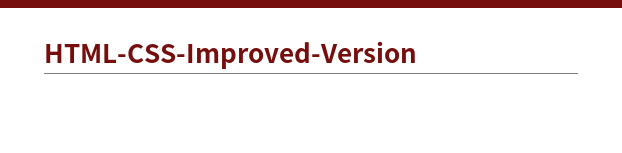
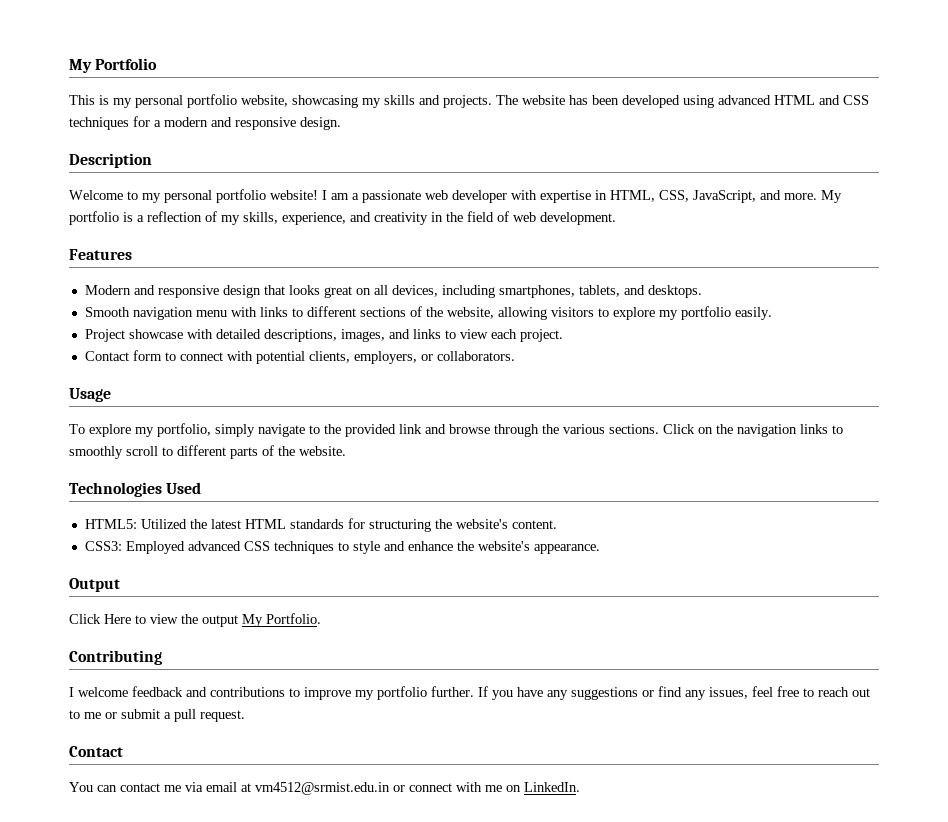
[44,41,417,69] HTML-CSS-Improved-Version -> [69,58,158,73] [69,94,869,108] [69,116,341,130] [69,153,152,168] [69,189,842,203] [69,211,616,225] [69,249,132,260] [84,285,702,298] [84,306,772,320] [84,329,563,342] [84,350,515,364] [69,388,111,402] [69,423,843,437] [69,445,346,459] [69,482,202,497] [84,518,557,532] [84,541,600,554] [69,578,120,592] [69,613,321,627] [69,650,162,665] [69,686,870,700] [69,709,245,722] [69,746,123,757] [69,782,580,795] My Portfolio // This is my personal portfolio website, showcasing my skills and projects. The website has been developed using advanced HTML and CSS techniques for a modern and responsive design. // Description // Welcome to my personal portfolio website! I am a passionate web developer with expertise in HTML, CSS, JavaScript, and more. My portfolio is a reflection of my skills, experience, and creativity in the field of web development. // Features // Modern and responsive design that looks great on all devices, including smartphones, tablets, and desktops. // Smooth navigation menu with links to different sections of the website, allowing visitors to explore my portfolio easily. // Project showcase with detailed descriptions, images, and links to view each project. // Contact form to connect with potential clients, employers, or collaborators. // Usage // To explore my portfolio, simply navigate to the provided link and browse through the various sections. Click on the navigation links to smoothly scroll to different parts of the website. // Technologies Used // HTML5: Utilized the latest HTML standards for structuring the website's content. // CSS3: Employed advanced CSS techniques to style and enhance the website's appearance. // Output // Click Here to view the output My Portfolio. // Contributing // I welcome feedback and contributions to improve my portfolio further. If you have any suggestions or find any issues, feel free to reach out to me or submit a pull request. // Contact // You can contact me via email at vm4512@srmist.edu.in or connect with me on LinkedIn.

